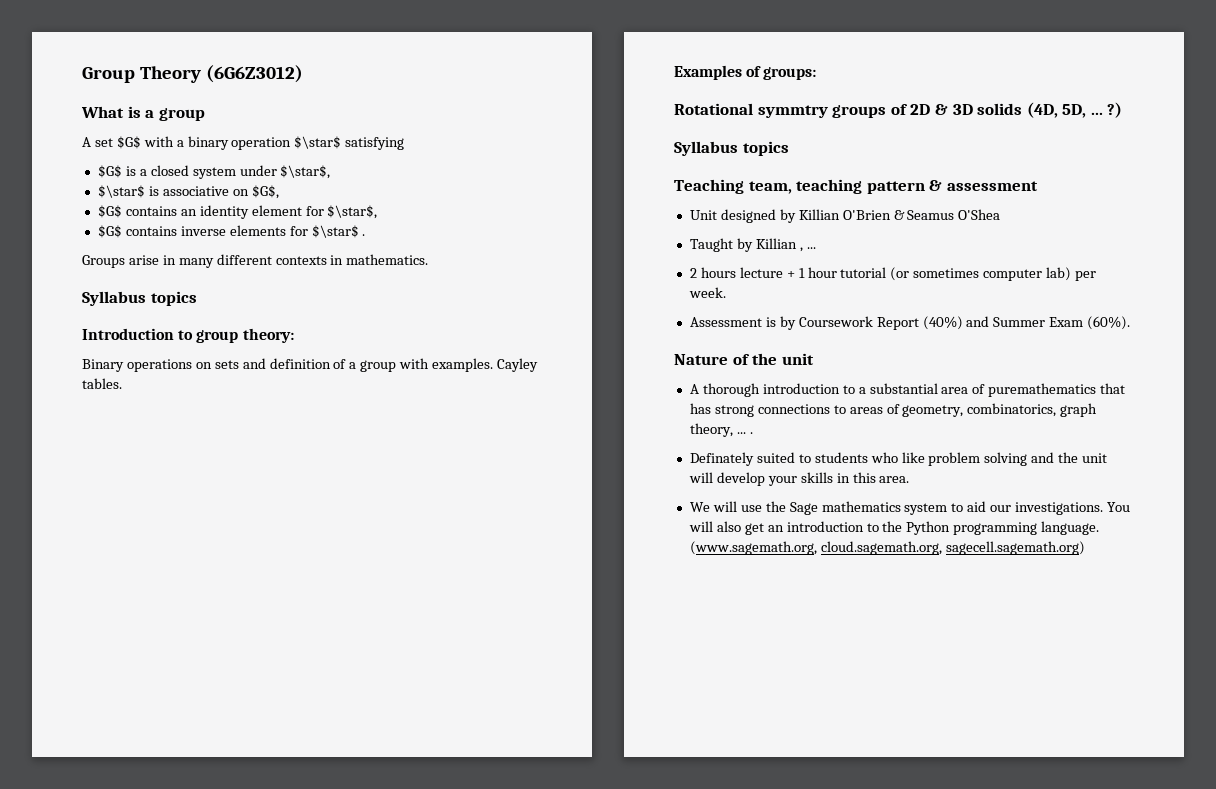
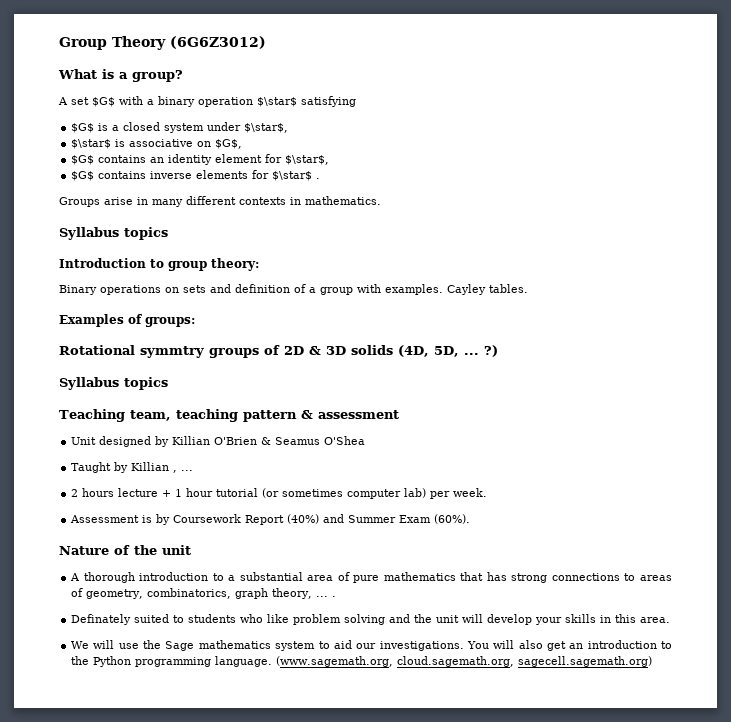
[158,108,205,121] group -> [132,70,183,82] group?
[988,383,1097,397] puremathematics -> [353,572,456,583] pure mathematics

